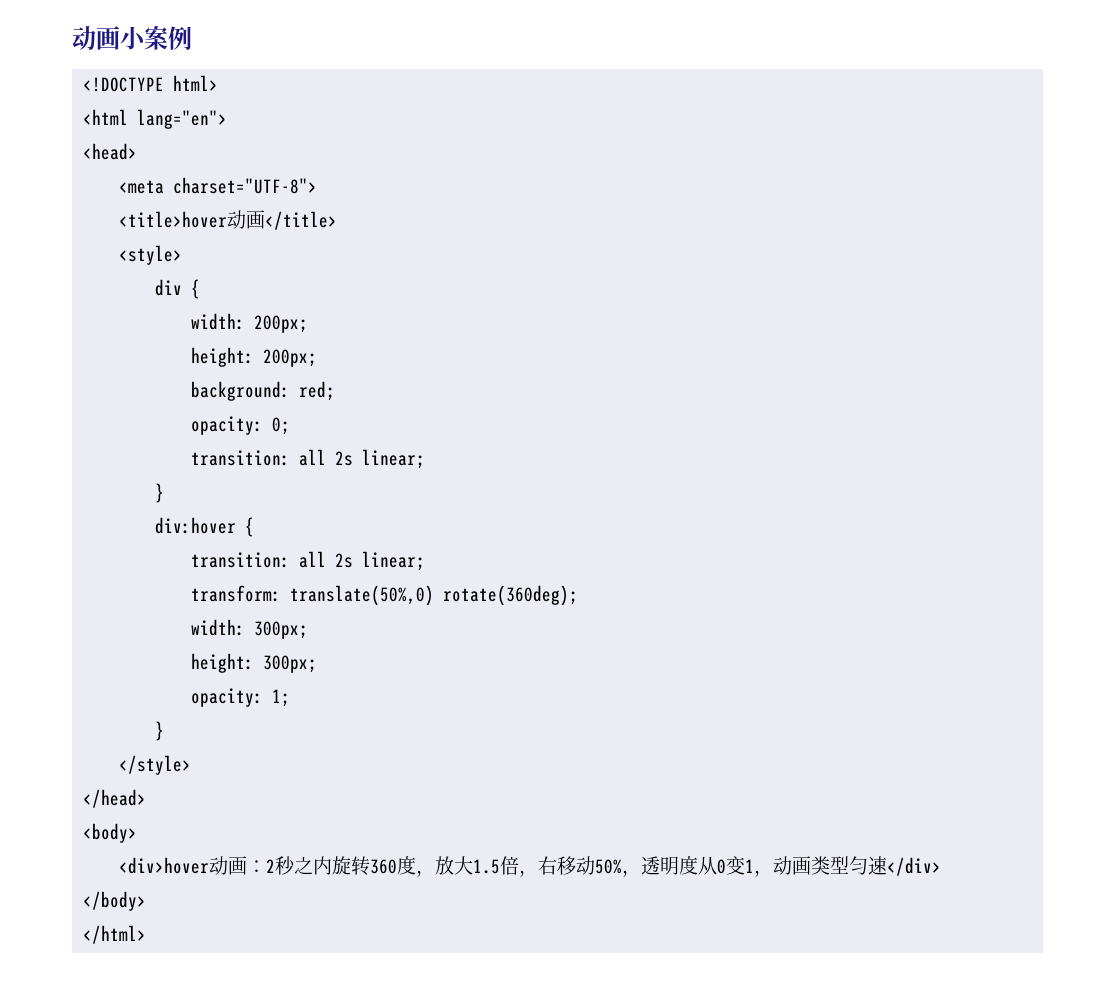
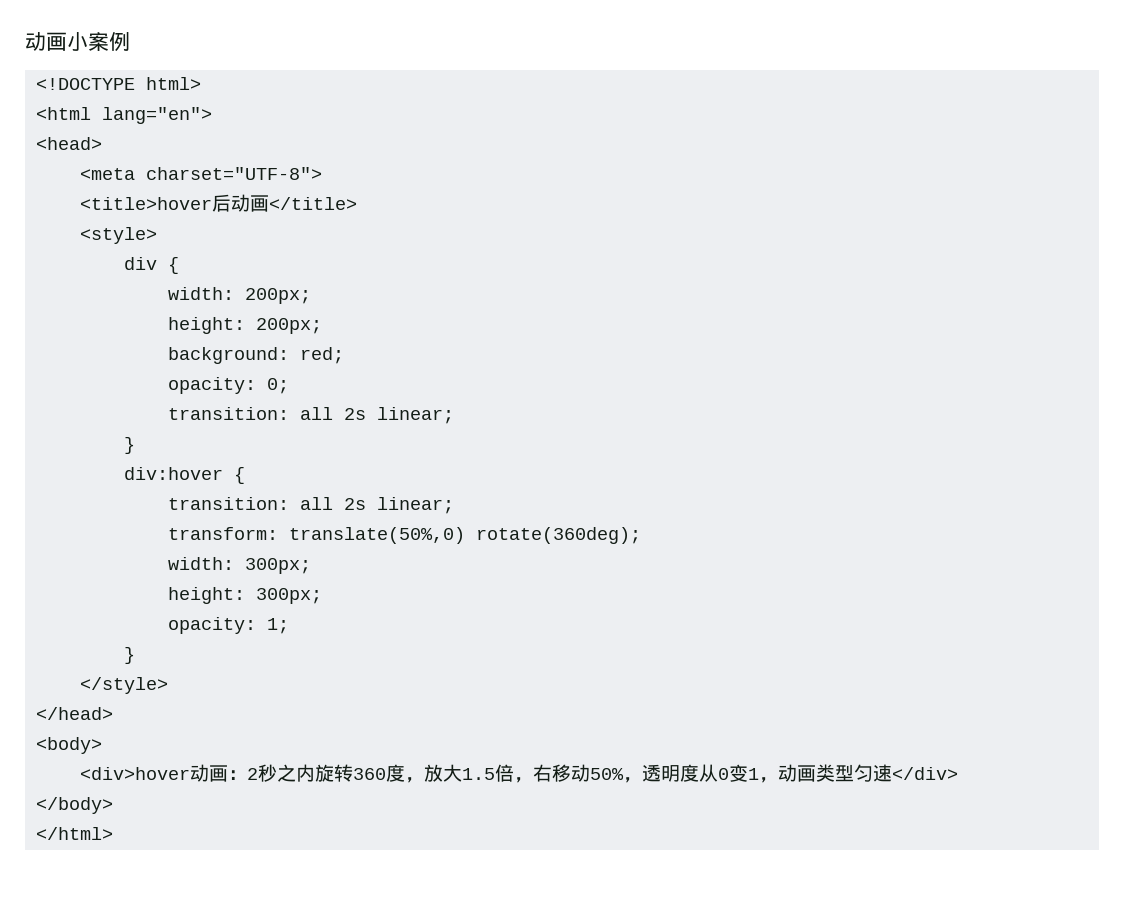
(227, 219) none -> [211,194,231,212] 后

